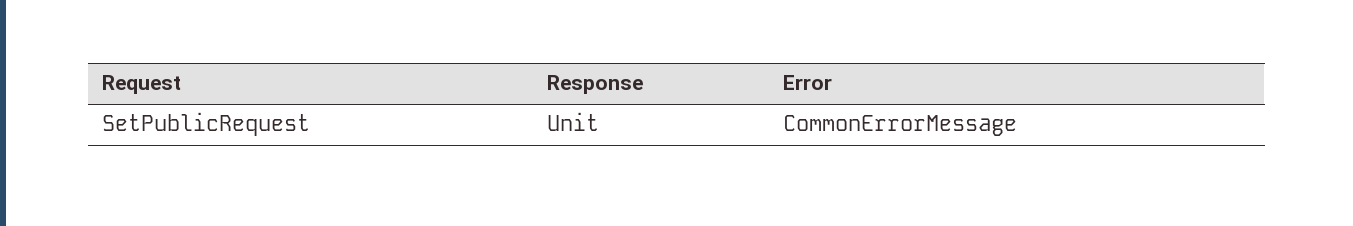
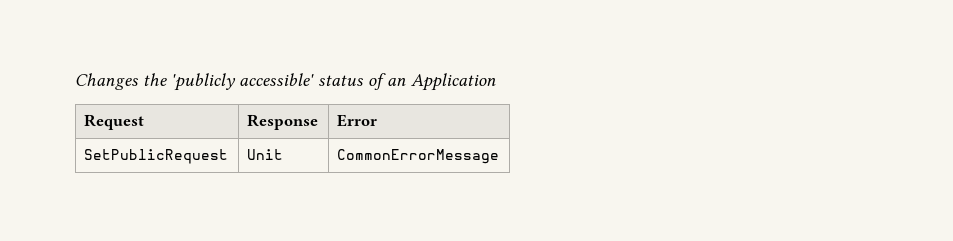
(102, 84) none -> [75,73,496,91] Changes the 'publicly accessible' status of an Application //

